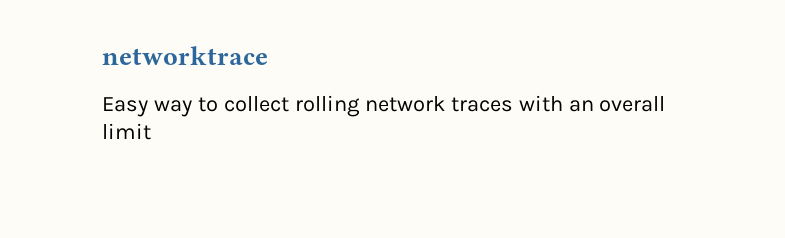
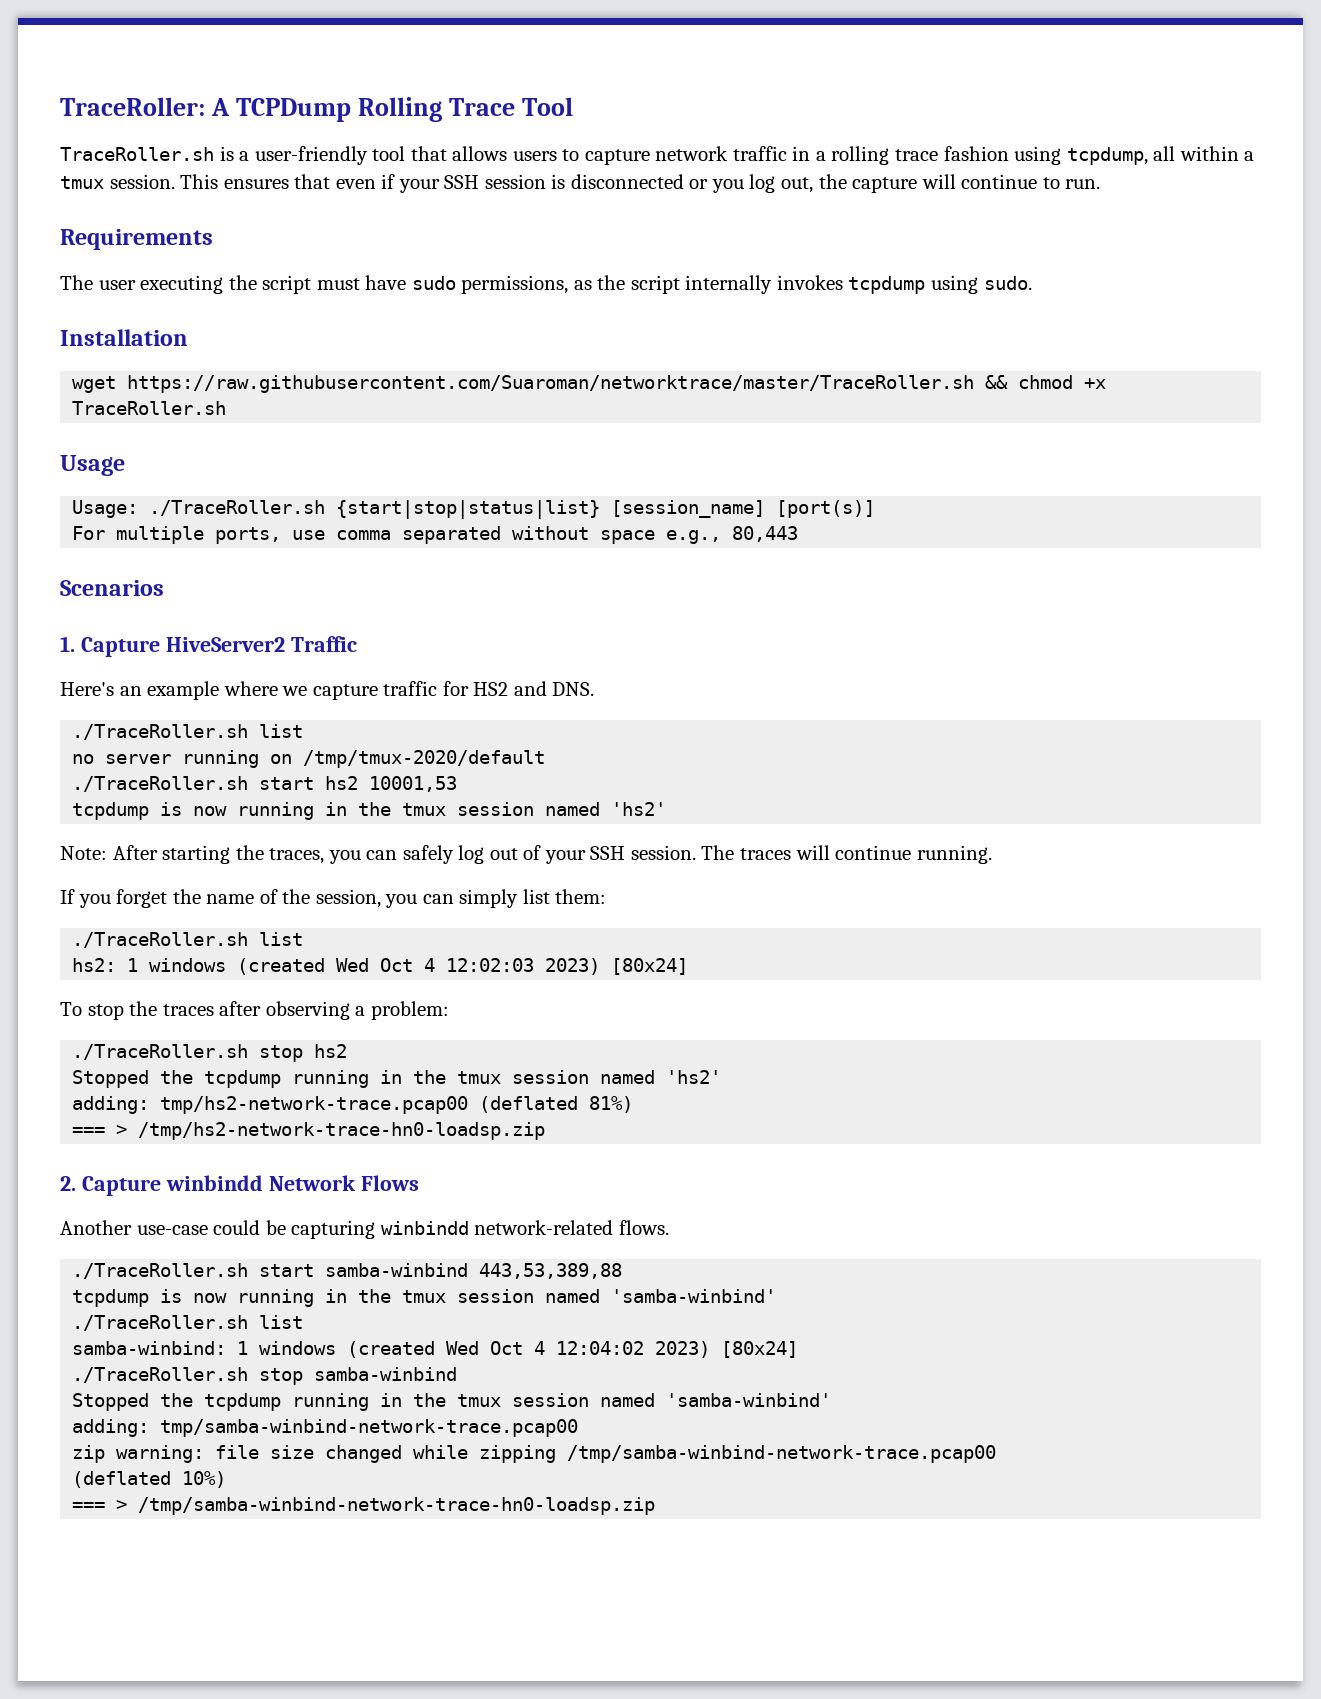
[102,46,268,65] [102,95,666,117] [102,123,151,140] networktrace // Easy way to collect rolling network traces with an overall limit -> [60,97,574,122] [60,146,1255,165] [60,174,1101,193] [60,229,213,250] [60,275,1032,294] [60,329,188,346] [72,375,1107,393] [72,401,227,415] [60,455,125,476] [72,500,876,519] [72,526,799,544] [60,580,164,596] [60,636,357,657] [60,681,595,700] [72,724,304,740] [72,750,546,768] [72,776,458,792] [72,802,667,820] [60,845,992,864] [60,889,607,908] [72,932,304,948] [72,958,689,975] [60,1001,449,1020] [72,1044,348,1062] [72,1070,722,1088] [72,1096,634,1114] [72,1122,546,1140] [60,1175,419,1196] [60,1220,669,1239] [72,1263,623,1279] [72,1289,777,1307] [72,1315,304,1331] [72,1341,799,1358] [72,1367,458,1385] [72,1393,832,1411] [72,1419,579,1437] [72,1445,997,1463] [72,1471,227,1488] [72,1497,656,1515] TraceRoller: A TCPDump Rolling Trace Tool // TraceRoller.sh is a user-friendly tool that allows users to capture network traffic in a rolling trace fashion using tcpdump, all within a tmux session. This ensures that even if your SSH session is disconnected or you log out, the capture will continue to run. // Requirements // The user executing the script must have sudo permissions, as the script internally invokes tcpdump using sudo. // Installation // wget https://raw.githubusercontent.com/Suaroman/networktrace/master/TraceRoller.sh && chmod +x TraceRoller.sh // Usage // Usage: ./TraceRoller.sh {start|stop|status|list} [session_name] [port(s)] // For multiple ports, use comma separated without space e.g., 80,443 // Scenarios // 1. Capture HiveServer2 Traffic // Here's an example where we capture traffic for HS2 and DNS. // ./TraceRoller.sh list // no server running on /tmp/tmux-2020/default // ./TraceRoller.sh start hs2 10001,53 // tcpdump is now running in the tmux session named 'hs2' // Note: After starting the traces, you can safely log out of your SSH session. The traces will continue running. // If you forget the name of the session, you can simply list them: // ./TraceRoller.sh list // hs2: 1 windows (created Wed Oct 4 12:02:03 2023) [80x24] // To stop the traces after observing a problem: // ./TraceRoller.sh stop hs2 // Stopped the tcpdump running in the tmux session named 'hs2' // adding: tmp/hs2-network-trace.pcap00 (deflated 81%) // === > /tmp/hs2-network-trace-hn0-loadsp.zip // 2. Capture winbindd Network Flows // Another use-case could be capturing winbindd network-related flows. // ./TraceRoller.sh start samba-winbind 443,53,389,88 // tcpdump is now running in the tmux session named 'samba-winbind' // ./TraceRoller.sh list // samba-winbind: 1 windows (created Wed Oct 4 12:04:02 2023) [80x24] // ./TraceRoller.sh stop samba-winbind // Stopped the tcpdump running in the tmux session named 'samba-winbind' // adding: tmp/samba-winbind-network-trace.pcap00 // zip warning: file size changed while zipping /tmp/samba-winbind-network-trace.pcap00 // (deflated 10%) // === > /tmp/samba-winbind-network-trace-hn0-loadsp.zip

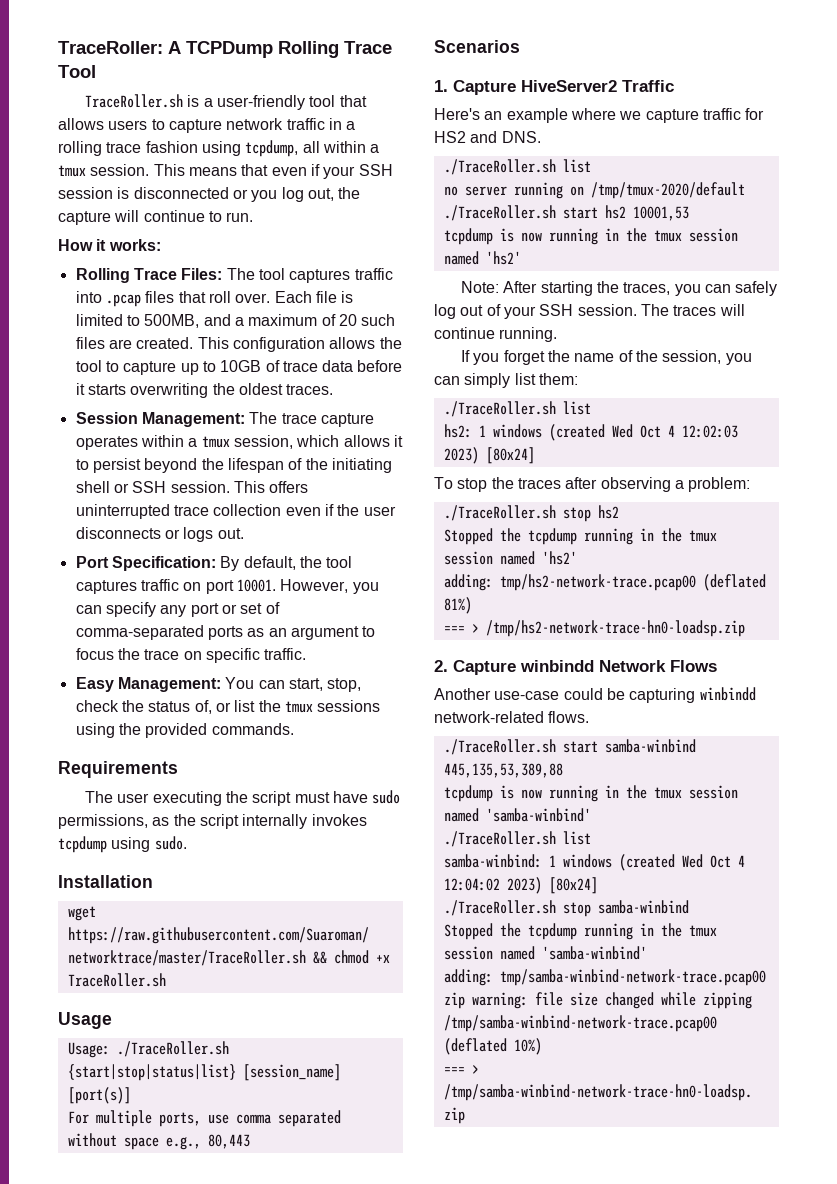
[223,179,289,189] ensures -> [188,167,237,176] means
(1101, 184) none -> [58,239,161,251] [75,268,393,283] [75,291,354,307] [75,314,396,328] [75,337,402,352] [75,360,403,375] [75,383,334,398] [75,412,374,427] [75,435,403,450] [75,458,392,473] [75,481,309,493] [75,504,396,519] [75,527,244,542] [75,556,353,571] [75,579,379,594] [75,602,280,617] [75,625,376,640] [75,648,307,663] [75,677,362,692] [75,700,381,714] [75,723,294,738] // How it works: // Rolling Trace Files: The tool captures traffic into .pcap files that roll over. Each file is limited to 500MB, and a maximum of 20 such files are created. This configuration allows the tool to capture up to 10GB of trace data before it starts overwriting the oldest traces. // Session Management: The trace capture operates within a tmux session, which allows it to persist beyond the lifespan of the initiating shell or SSH session. This offers uninterrupted trace collection even if the user disconnects or logs out. // Port Specification: By default, the tool captures traffic on port 10001. However, you can specify any port or set of comma-separated ports as an argument to focus the trace on specific traffic. // Easy Management: You can start, stop, check the status of, or list the tmux sessions using the provided commands.
[479,1263,623,1279] 443,53,389,88 -> [443,763,563,778] 445,135,53,389,88

